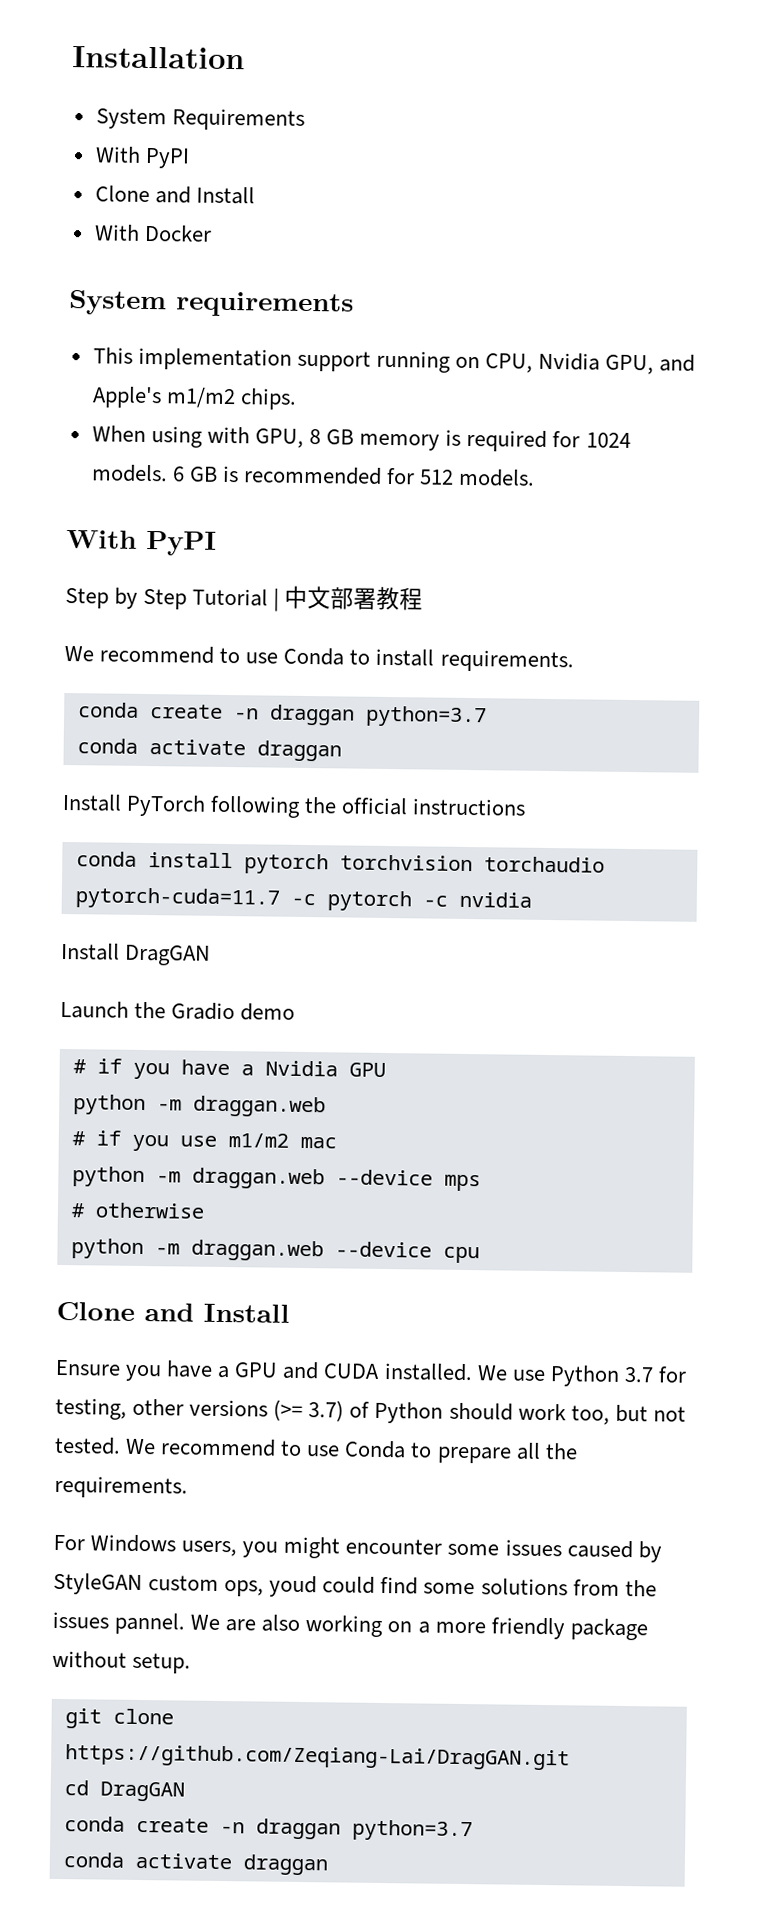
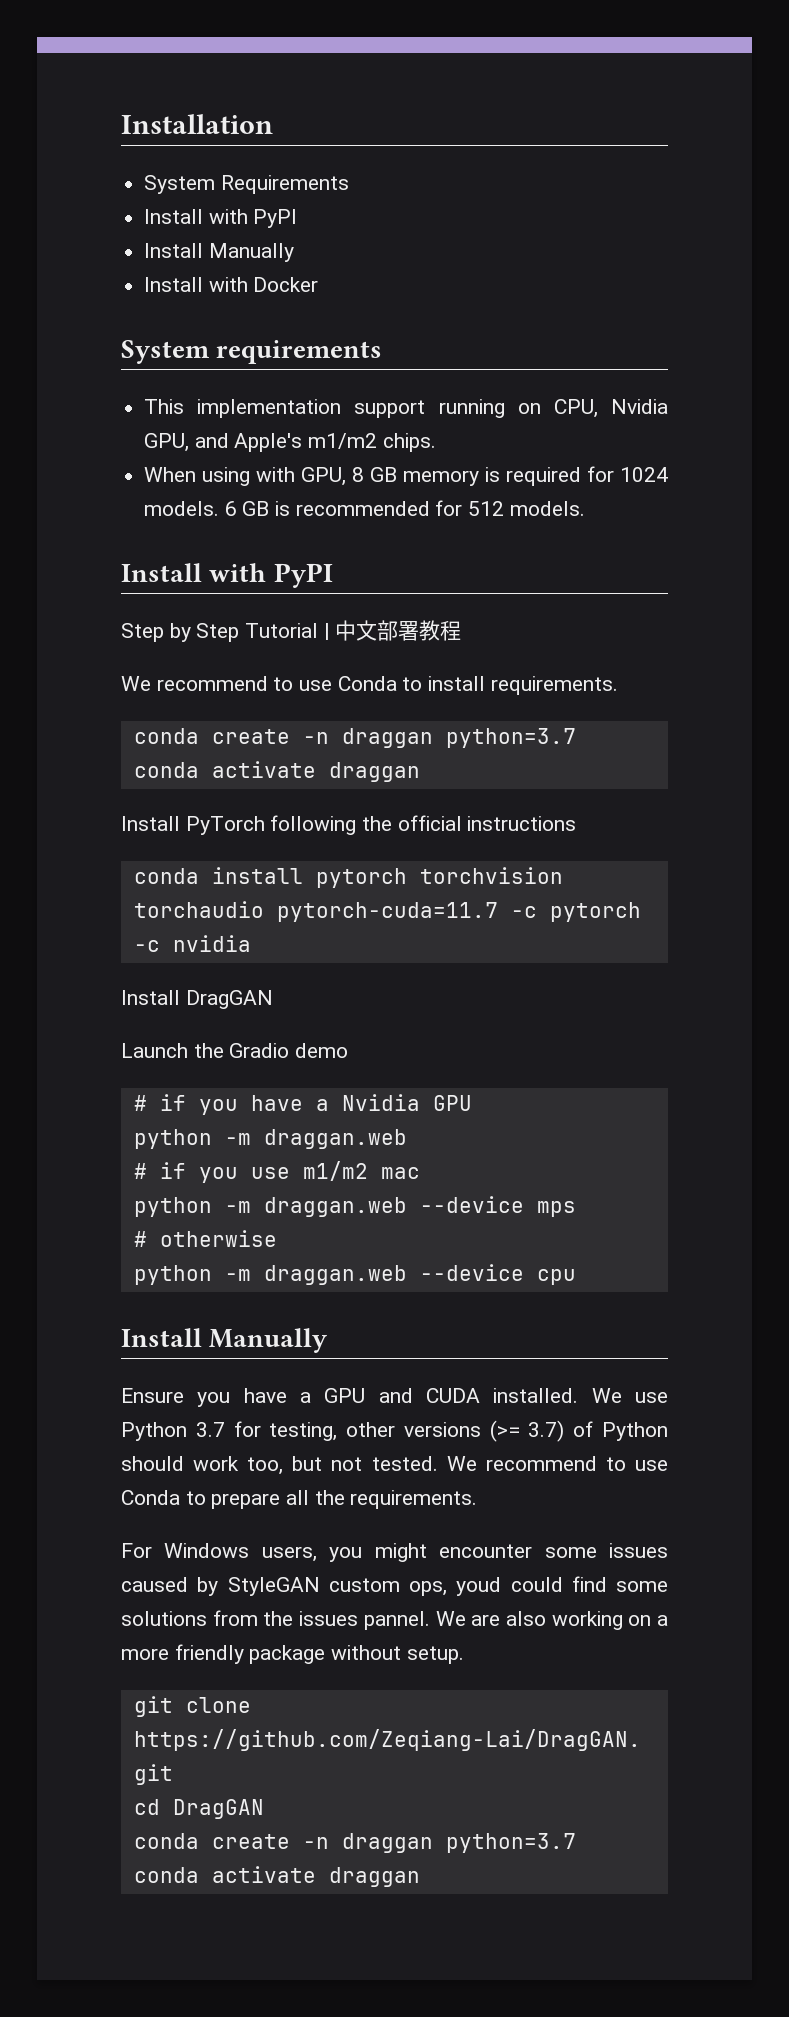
[94,146,190,169] [94,185,255,205] [93,224,140,241] With PyPI // Clone and Install // With -> [144,209,298,228] [144,243,294,262] [144,277,248,292] Install with PyPI // Install Manually // Install with
[66,529,137,549] With -> [121,563,267,582] Install with
[56,1301,290,1323] Clone and Install -> [121,1328,328,1353] Install Manually

